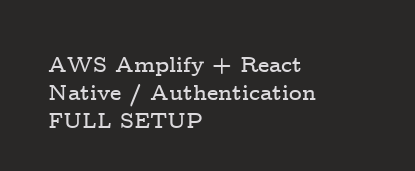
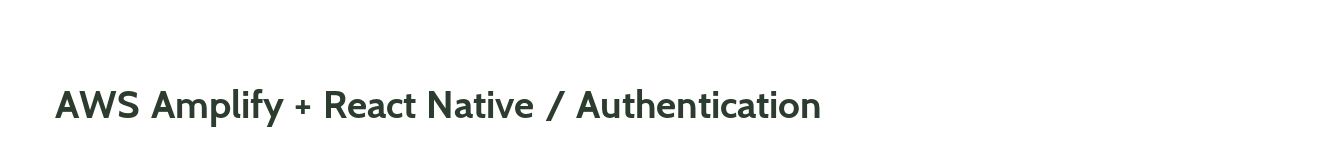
[48,113,203,128] FULL SETUP -> (823, 103) none

